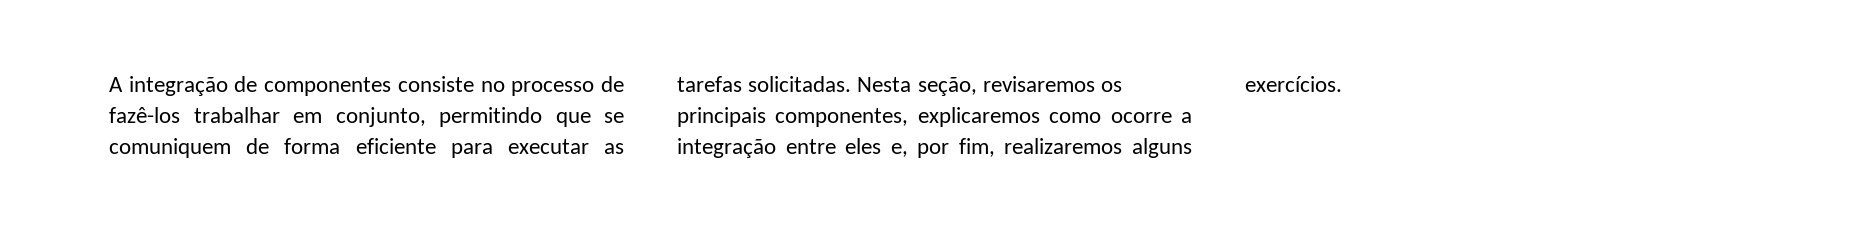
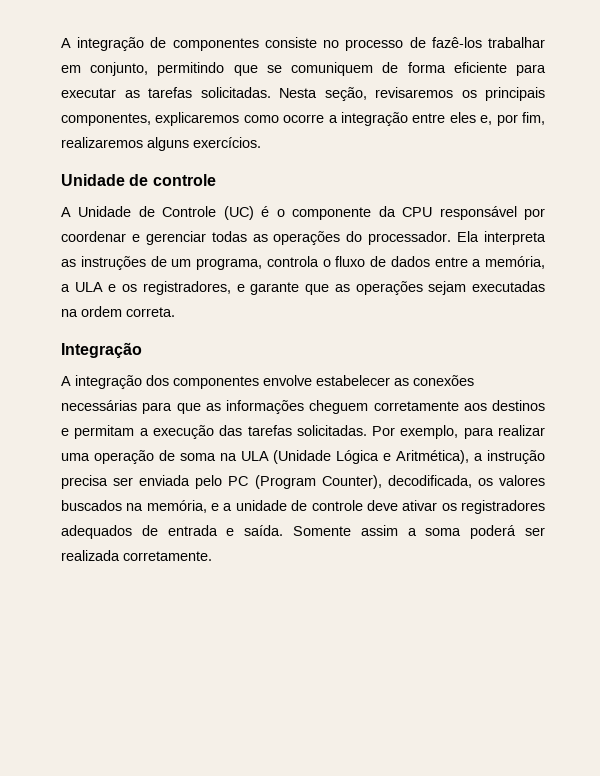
(1342, 84) none -> [61,174,216,186] [61,206,545,220] [61,231,547,245] [61,256,545,270] [61,281,546,295] [61,306,175,317] [61,342,142,358] [61,375,474,389] [61,400,545,414] [61,425,545,439] [61,450,546,464] [61,475,545,489] [61,500,546,514] [61,525,545,539] [61,550,212,561] // Unidade de controle // A Unidade de Controle (UC) é o componente da CPU responsável por coordenar e gerenciar todas as operações do processador. Ela interpreta as instruções de um programa, controla o fluxo de dados entre a memória, a ULA e os registradores, e garante que as operações sejam executadas na ordem correta. // Integração // A integração dos componentes envolve estabelecer as conexões necessárias para que as informações cheguem corretamente aos destinos e permitam a execução das tarefas solicitadas. Por exemplo, para realizar uma operação de soma na ULA (Unidade Lógica e Aritmética), a instrução precisa ser enviada pelo PC (Program Counter), decodificada, os valores buscados na memória, e a unidade de controle deve ativar os registradores adequados de entrada e saída. Somente assim a soma poderá ser realizada corretamente.

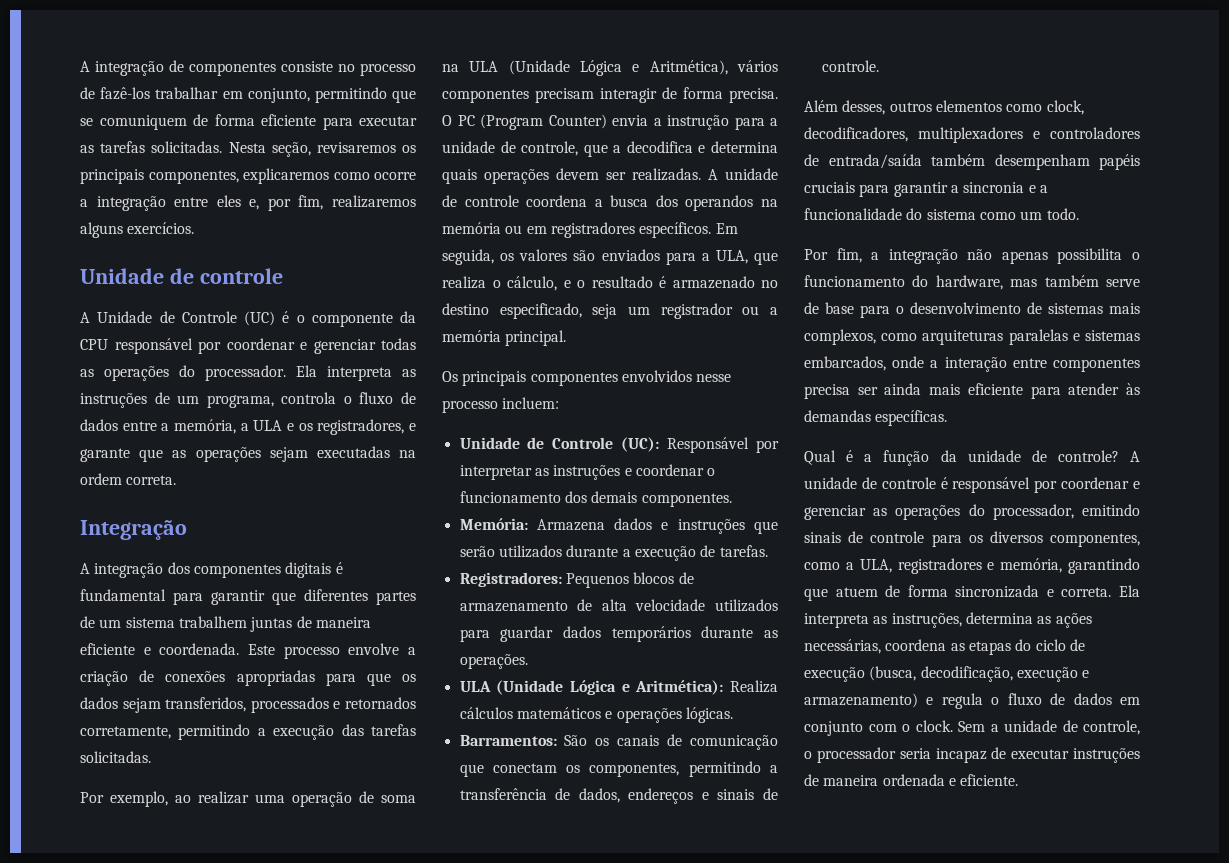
[263,375,474,386] [61,400,545,414] [61,425,135,439] envolve estabelecer as conexões necessárias para que as informações cheguem corretamente aos destinos e permitam -> [285,562,343,578] [80,589,416,605] [80,616,371,632] [80,643,416,659] [80,670,417,686] [80,697,416,713] [80,724,251,740] digitais é fundamental para garantir que diferentes partes de um sistema trabalhem juntas de maneira eficiente e coordenada. Este processo envolve a criação de conexões apropriadas para que os dados sejam transferidos, processados e retornados corretamente, permitindo
(367, 430) none -> (151, 757) //
[463,427,494,439] para -> [175,795,191,803] ao
[474,450,546,464] [61,475,545,489] [61,500,546,514] [61,525,545,539] [61,550,212,561] a instrução precisa ser enviada pelo PC (Program Counter), decodificada, os valores buscados na memória, e a unidade de controle deve ativar os registradores adequados de entrada e saída. Somente assim a soma poderá ser realizada corretamente. -> [737,60,778,72] [442,87,778,103] [442,114,778,130] [442,141,778,157] [442,168,778,184] [442,195,778,211] [442,222,738,238] [442,249,778,265] [442,276,778,291] [442,303,779,319] [442,330,567,346] [442,370,732,386] [442,397,560,413] [459,437,779,453] [459,464,716,480] [459,491,732,507] [459,518,778,534] [459,545,768,561] [459,572,694,588] [459,599,778,612] [459,626,778,642] [459,654,528,669] [459,680,778,695] [459,707,733,723] [459,734,778,750] [459,761,778,777] [459,788,778,804] [821,60,879,72] [804,100,1084,115] [804,127,1140,143] [804,154,1140,170] [804,182,1048,197] [804,208,1079,220] [804,248,1140,264] [804,275,1140,290] [804,302,1140,318] [804,329,1140,345] [804,356,1140,372] [804,383,1140,399] [804,410,948,426] [804,450,1140,466] [804,477,1140,493] [804,504,1140,520] [804,531,1140,547] [804,558,1140,574] [804,585,1140,601] [804,612,1092,628] [804,639,1085,655] [804,666,1090,682] [804,693,1140,709] [804,720,1140,736] [804,747,1140,763] [804,774,1019,786] vários componentes precisam interagir de forma precisa. O PC (Program Counter) envia a instrução para a unidade de controle, que a decodifica e determina quais operações devem ser realizadas. A unidade de controle coordena a busca dos operandos na memória ou em registradores específicos. Em seguida, os valores são enviados para a ULA, que realiza o cálculo, e o resultado é armazenado no destino especificado, seja um registrador ou a memória principal. // Os principais componentes envolvidos nesse processo incluem: // Unidade de Controle (UC): Responsável por interpretar as instruções e coordenar o funcionamento dos demais componentes. // Memória: Armazena dados e instruções que serão utilizados durante a execução de tarefas. // Registradores: Pequenos blocos de armazenamento de alta velocidade utilizados para guardar dados temporários durante as operações. // ULA (Unidade Lógica e Aritmética): Realiza cálculos matemáticos e operações lógicas. // Barramentos: São os canais de comunicação que conectam os componentes, permitindo a transferência de dados, endereços e sinais de controle. // Além desses, outros elementos como clock, decodificadores, multiplexadores e controladores de entrada/saída também desempenham papéis cruciais para garantir a sincronia e a funcionalidade do sistema como um todo. // Por fim, a integração não apenas possibilita o funcionamento do hardware, mas também serve de base para o desenvolvimento de sistemas mais complexos, como arquiteturas paralelas e sistemas embarcados, onde a interação entre componentes precisa ser ainda mais eficiente para atender às demandas específicas. // Qual é a função da unidade de controle? A unidade de controle é responsável por coordenar e gerenciar as operações do processador, emitindo sinais de controle para os diversos componentes, como a ULA, registradores e memória, garantindo que atuem de forma sincronizada e correta. Ela interpreta as instruções, determina as ações necessárias, coordena as etapas do ciclo de execução (busca, decodificação, execução e armazenamento) e regula o fluxo de dados em conjunto com o clock. Sem a unidade de controle, o processador seria incapaz de executar instruções de maneira ordenada e eficiente.

